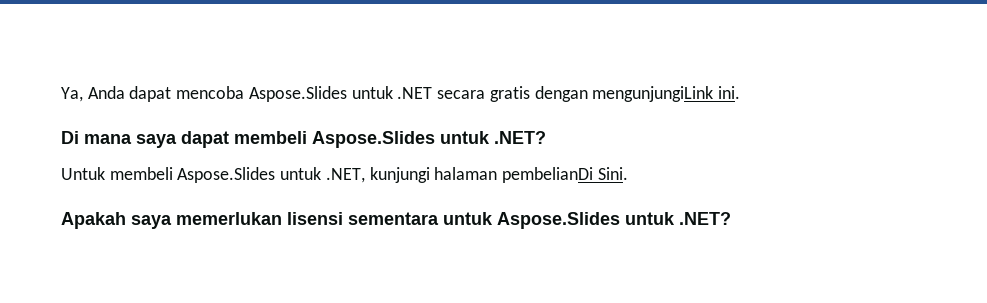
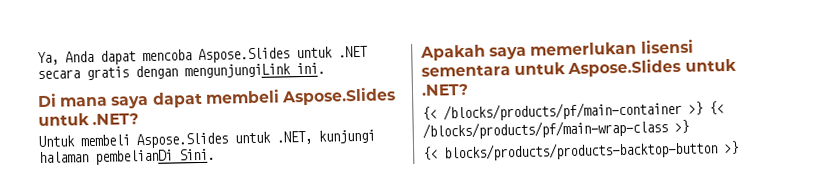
(731, 218) none -> [422,100,724,122] [422,119,689,140] [423,140,739,162] // {< /blocks/products/pf/main-container >} {< /blocks/products/pf/main-wrap-class >} // {< blocks/products/products-backtop-button >}

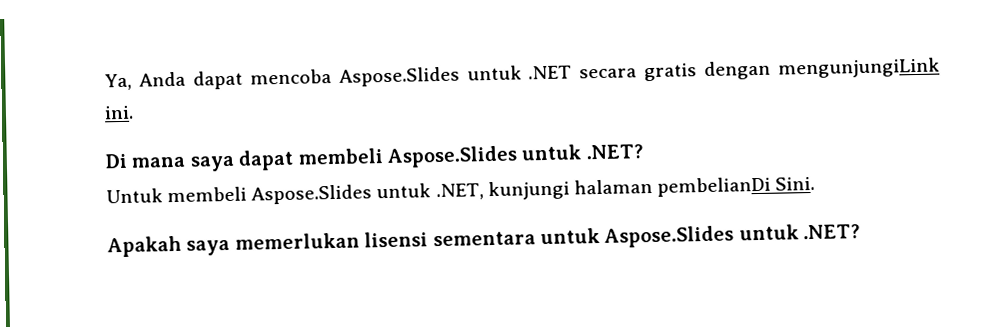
[422,100,724,122] [422,119,689,140] [423,140,739,162] // {< /blocks/products/pf/main-container >} {< /blocks/products/pf/main-wrap-class >} // {< blocks/products/products-backtop-button >} -> (861, 232) none

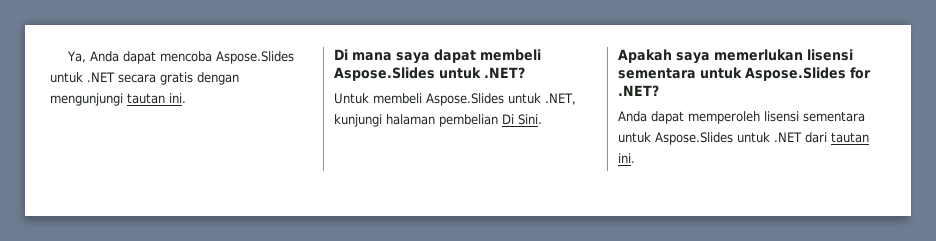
[778,57,940,79] mengunjungiLink -> [50,93,165,106] mengunjungi tautan
[656,176,771,197] pembelianDi -> [439,114,514,127] pembelian Di
[738,224,861,241] untuk .NET? -> [850,67,871,79] [618,85,659,96] [618,111,865,124] [618,132,869,145] [618,153,635,163] for .NET? // Anda dapat memperoleh lisensi sementara untuk Aspose.Slides untuk .NET dari tautan ini.

